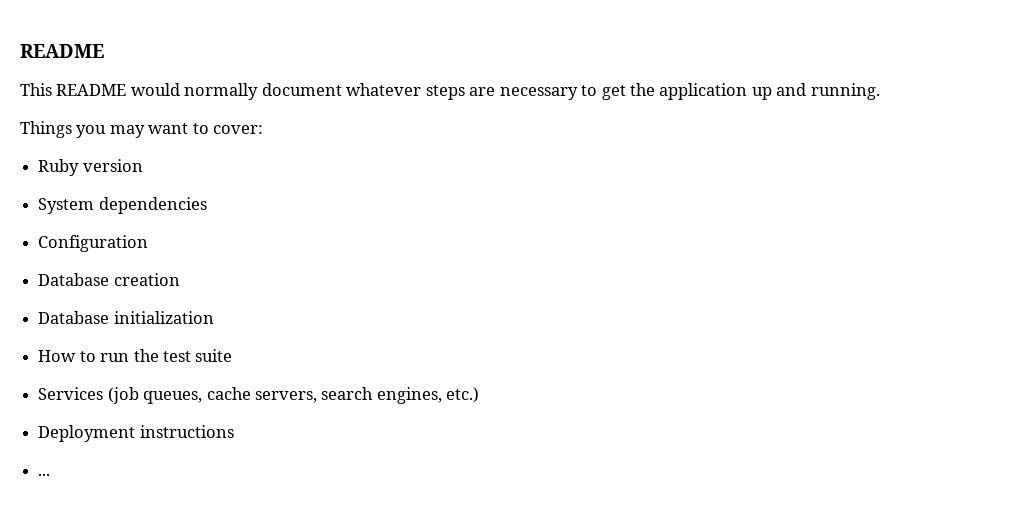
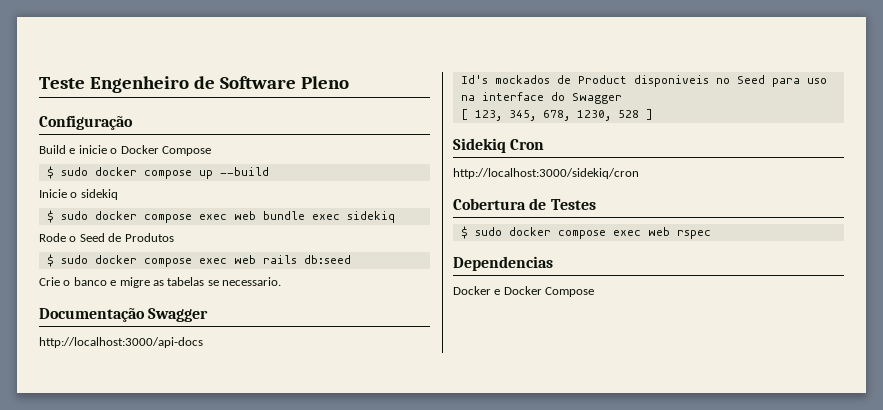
[20,44,104,58] [20,83,880,100] [20,121,264,138] [38,159,143,176] [38,197,207,214] [38,235,149,252] [38,273,180,286] [38,311,214,324] [38,349,233,362] [38,387,480,404] [38,425,234,442] [38,473,51,476] README // This README would normally document whatever steps are necessary to get the application up and running. // Things you may want to cover: // Ruby version // System dependencies // Configuration // Database creation // Database initialization // How to run the test suite // Services (job queues, cache servers, search engines, etc.) // Deployment instructions // ... -> [39,76,349,93] [39,115,133,130] [39,145,211,156] [46,166,269,179] [39,189,118,200] [46,210,395,223] [39,233,174,242] [46,254,351,267] [39,277,281,288] [39,308,209,322] [39,337,203,348] [460,75,827,87] [460,92,622,104] [460,109,653,121] [453,138,545,153] [453,168,639,179] [453,198,596,210] [460,226,711,239] [453,256,553,271] [453,286,595,297] Teste Engenheiro de Software Pleno // Configuração // Build e inicie o Docker Compose // $ sudo docker compose up --build // Inicie o sidekiq // $ sudo docker compose exec web bundle exec sidekiq // Rode o Seed de Produtos // $ sudo docker compose exec web rails db:seed // Crie o banco e migre as tabelas se necessario. // Documentação Swagger // http://localhost:3000/api-docs // Id's mockados de Product disponiveis no Seed para uso na interface do Swagger // [ 123, 345, 678, 1230, 528 ] // Sidekiq Cron // http://localhost:3000/sidekiq/cron // Cobertura de Testes // $ sudo docker compose exec web rspec // Dependencias // Docker e Docker Compose

